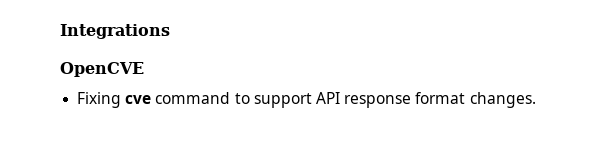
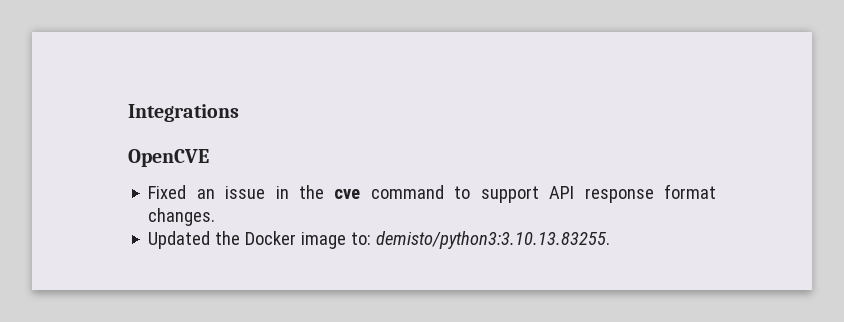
[77,92,122,108] Fixing -> [148,185,325,199] Fixed an issue in the
(536, 100) none -> [148,231,611,249] // Updated the Docker image to: demisto/python3:3.10.13.83255.

